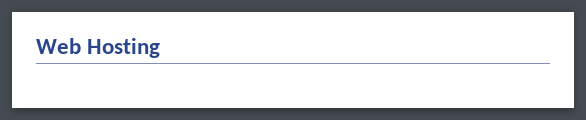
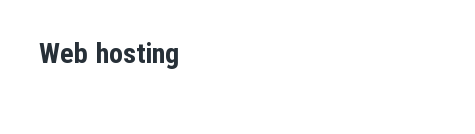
[87,38,161,58] Hosting -> [95,42,179,69] hosting

